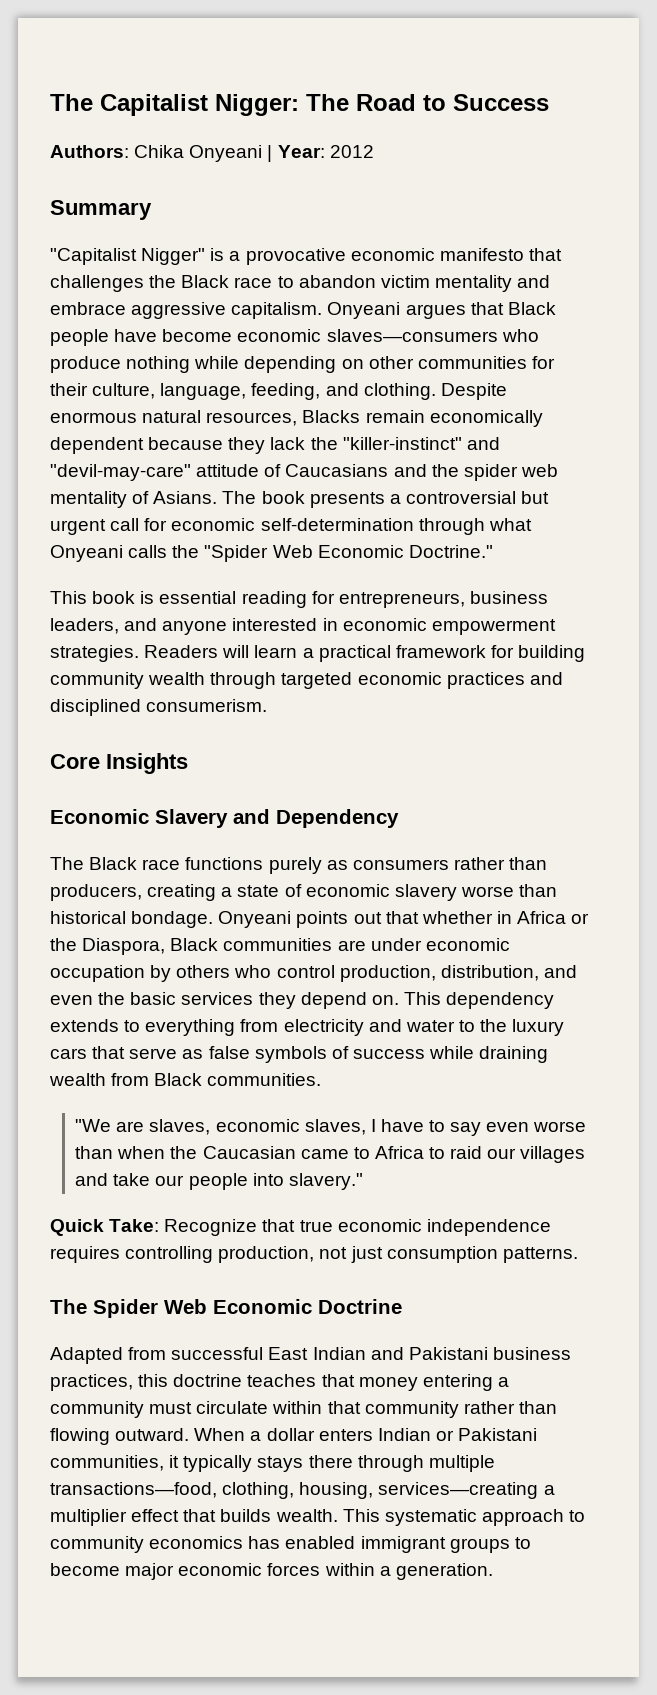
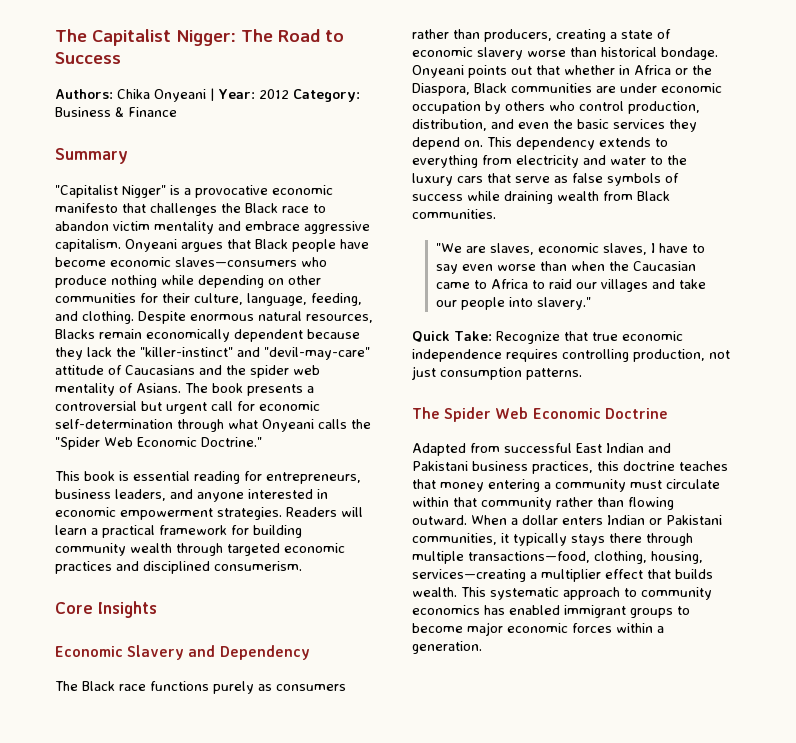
(374, 151) none -> [292,89,360,102] [55,107,177,117] Category: Business & Finance

